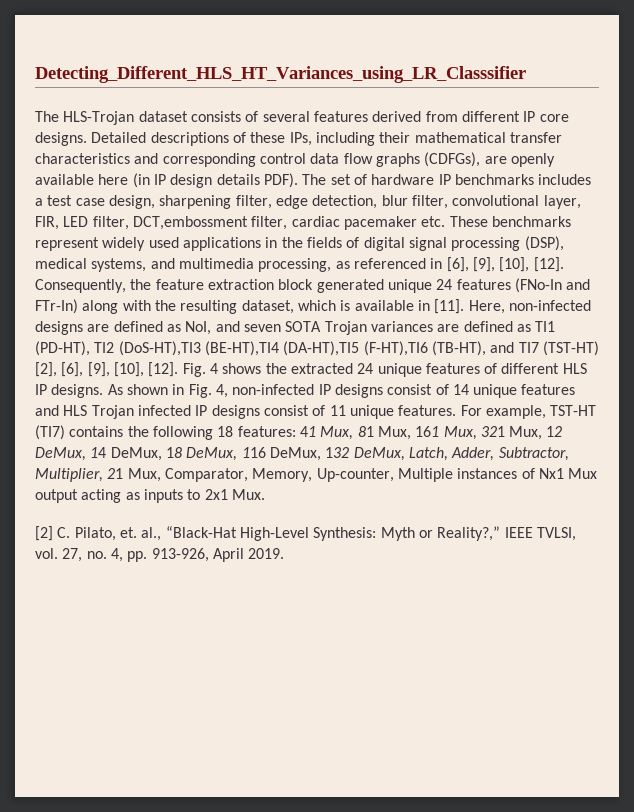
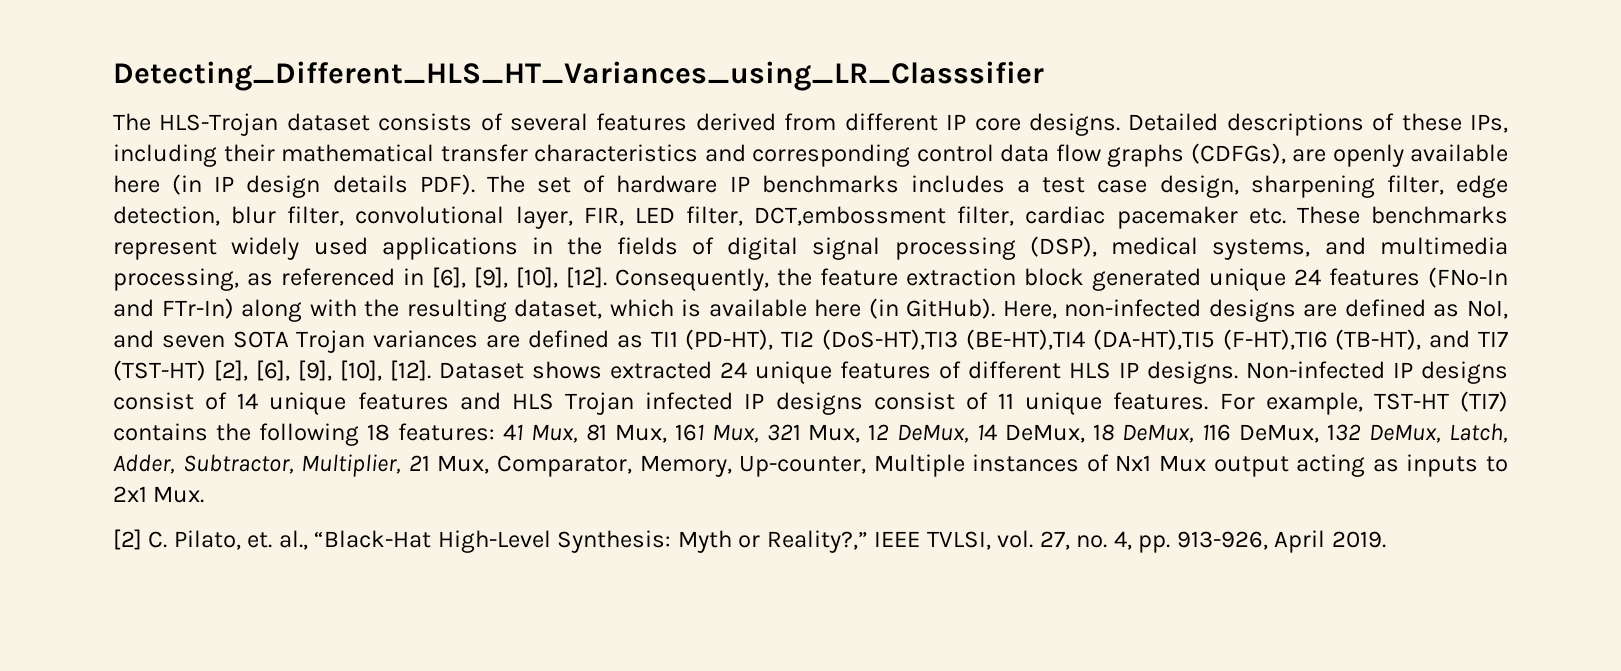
[417,299,465,314] in [11]. -> [814,298,996,319] here (in GitHub).
[182,363,287,377] Fig. 4 shows the -> [439,361,602,379] Dataset shows
[107,384,315,398] As shown in Fig. 4, non-infected -> [1246,361,1385,379] Non-infected

